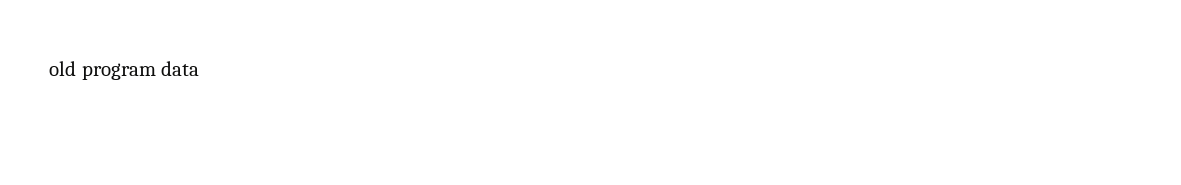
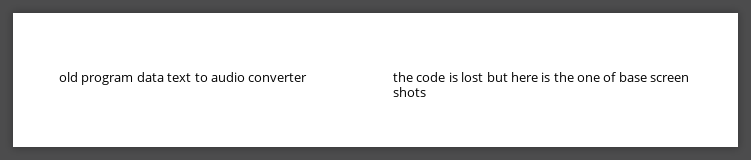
(200, 68) none -> [167,72,308,82] [393,72,690,82] [393,87,426,97] text to audio converter // the code is lost but here is the one of base screen shots

